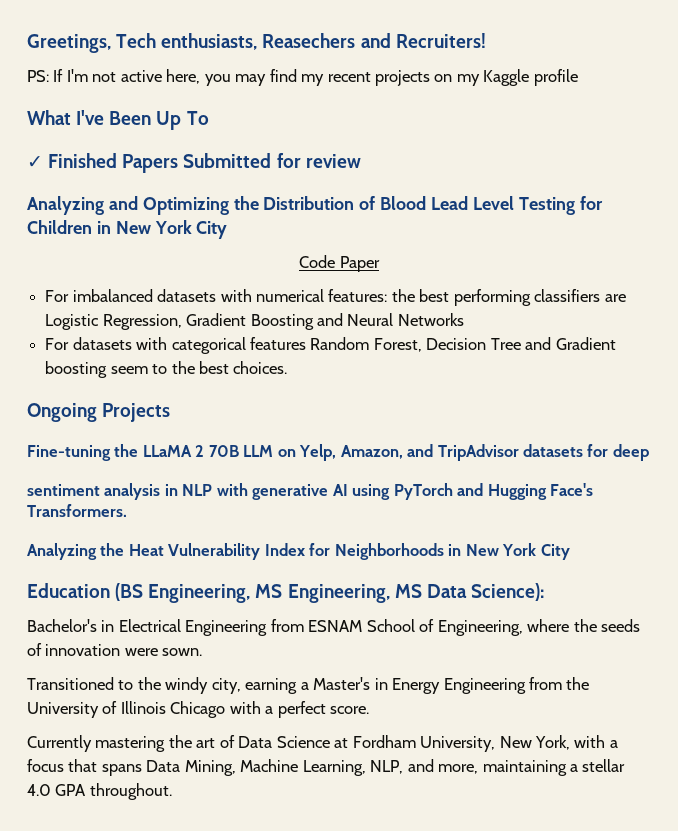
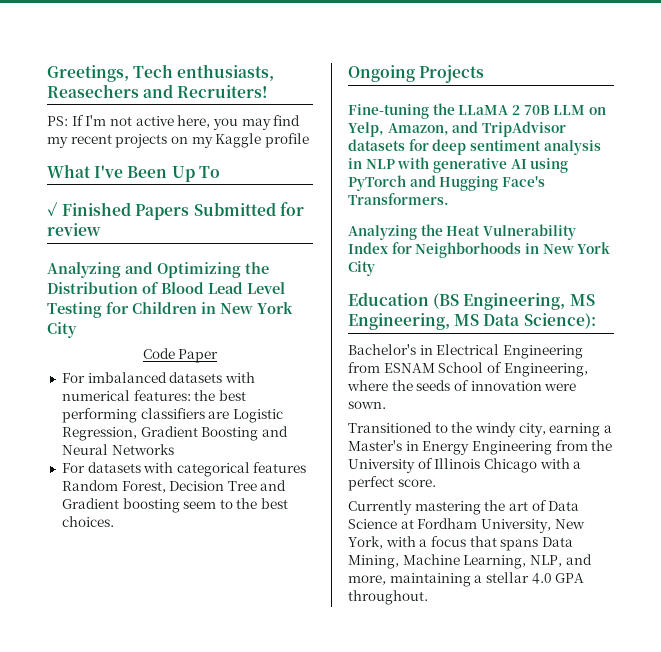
(649, 452) // -> (467, 147) none

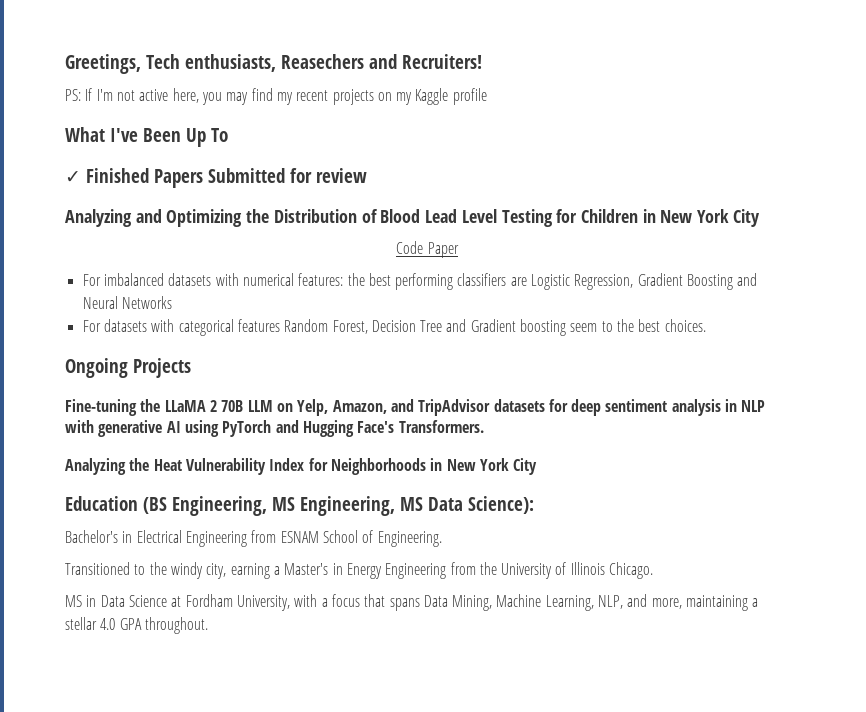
[503,363,588,377] [347,380,577,391] [348,401,386,409] Engineering, where the seeds of innovation were sown. -> [377,531,442,547] Engineering.
[483,458,582,473] [348,476,436,491] [348,500,547,515] Chicago with a perfect score. // Currently mastering the art of -> [609,562,654,579] [65,595,97,607] Chicago. // MS in
[554,519,585,529] [348,536,383,549] New York, -> (290, 603) none

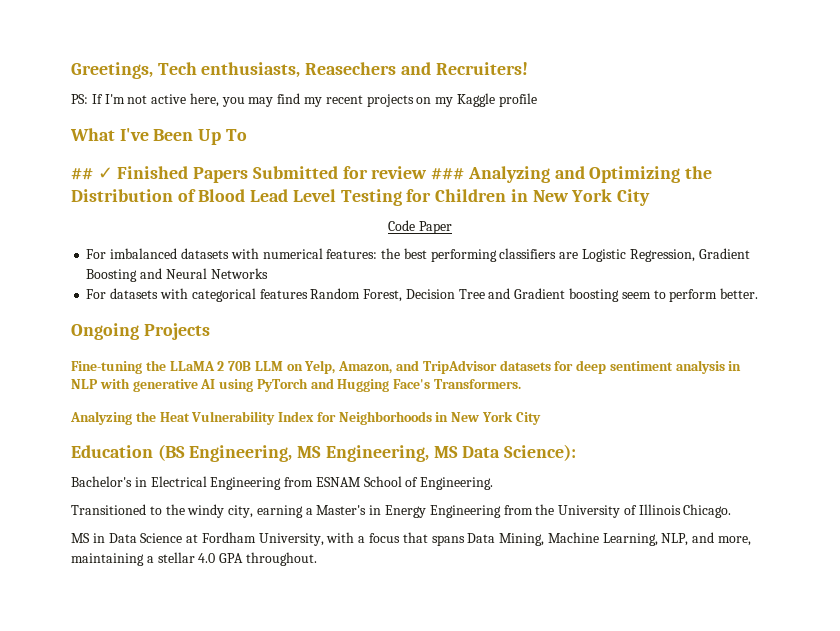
(228, 135) none -> [71,168,93,180] ##
(367, 175) // -> [431,168,465,180] ###
[617,319,706,332] the best choices. -> [669,288,759,302] perform better.

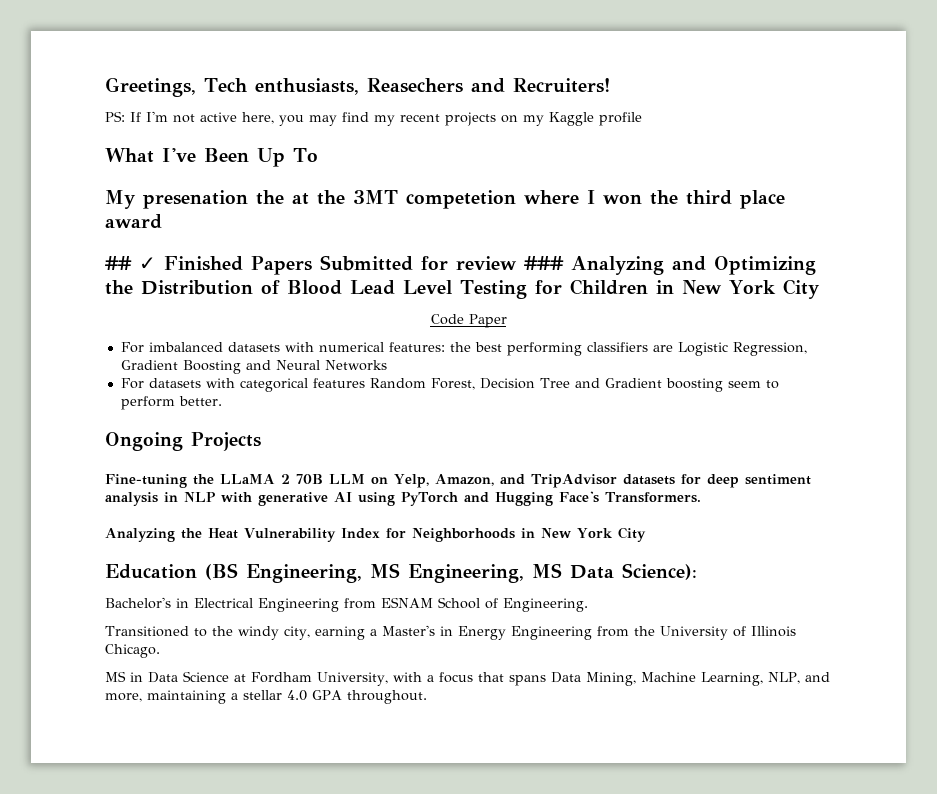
(247, 135) none -> [105,190,785,209] [105,214,162,229] // My presenation the at the 3MT competetion where I won the third place award

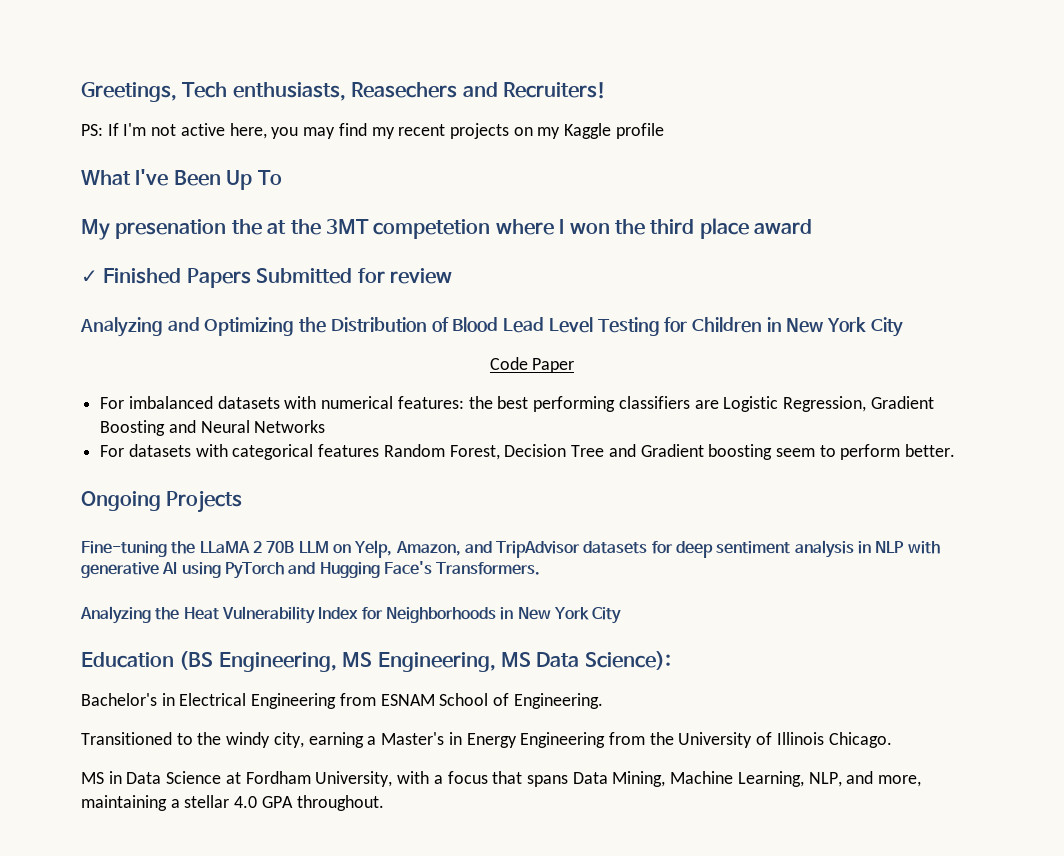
[105,256,132,270] ## -> (813, 226) none
[524,256,564,270] ### -> (452, 276) //

